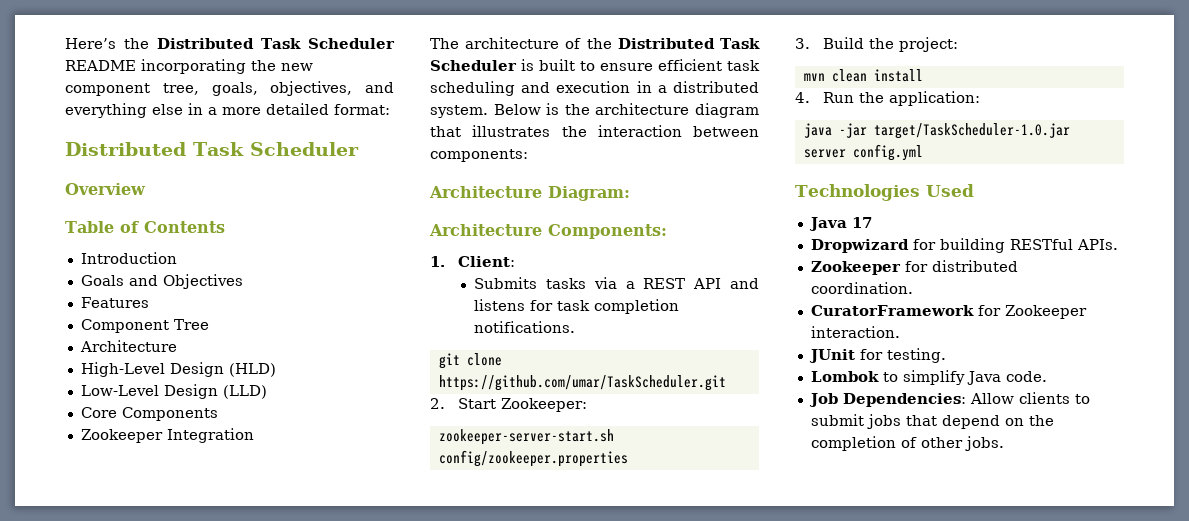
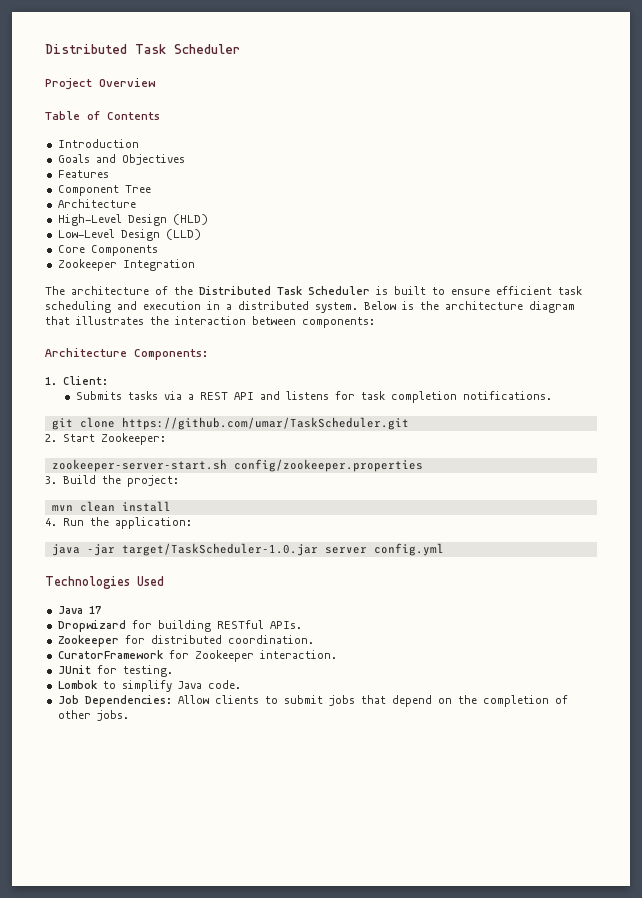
[65,38,395,49] [65,59,313,74] [65,81,394,96] [65,103,390,118] Here’s the Distributed Task Scheduler README incorporating the new component tree, goals, objectives, and everything else in a more detailed format: // -> (45, 49) none
(359, 149) none -> [45,78,92,90] Project
[429,186,630,201] // Architecture Diagram: -> (375, 322) none

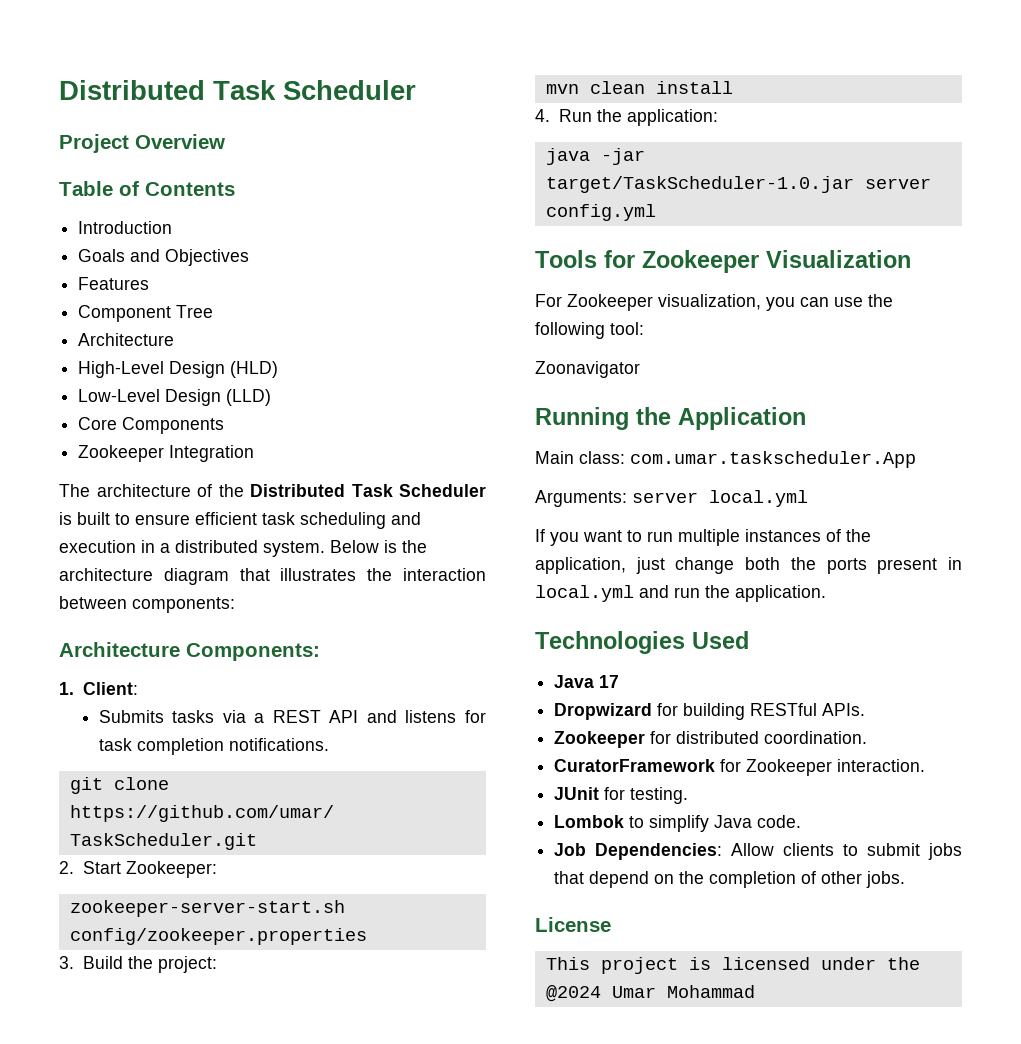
(444, 549) none -> [535,250,911,273] [535,294,893,311] [535,322,644,339] [535,361,640,378] [535,407,806,430] [535,451,916,468] [535,490,808,507] [535,529,871,546] [535,557,962,574] [535,585,826,602] // Tools for Zookeeper Visualization // For Zookeeper visualization, you can use the following tool: // Zoonavigator // Running the Application // Main class: com.umar.taskscheduler.App // Arguments: server local.yml // If you want to run multiple instances of the application, just change both the ports present in local.yml and run the application.
(129, 715) none -> [535,917,611,932] [545,957,920,974] [545,985,755,1002] // License // This project is licensed under the @2024 Umar Mohammad

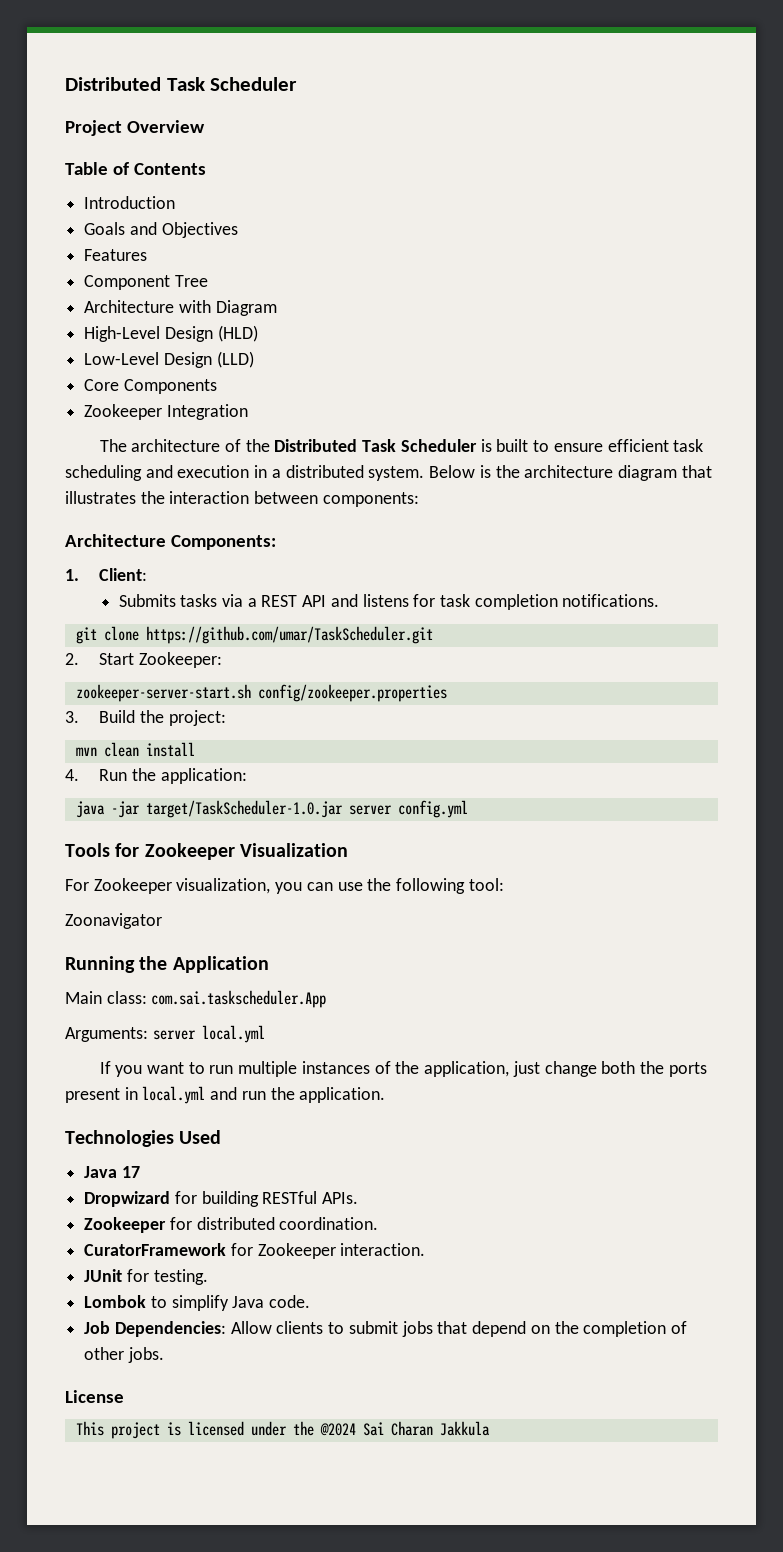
(175, 339) none -> [178,300,277,316] with Diagram
[630,451,916,468] com.umar.taskscheduler.App -> [151,990,327,1008] com.sai.taskscheduler.App
[611,985,755,998] Umar Mohammad -> [362,1421,490,1436] Sai Charan Jakkula

